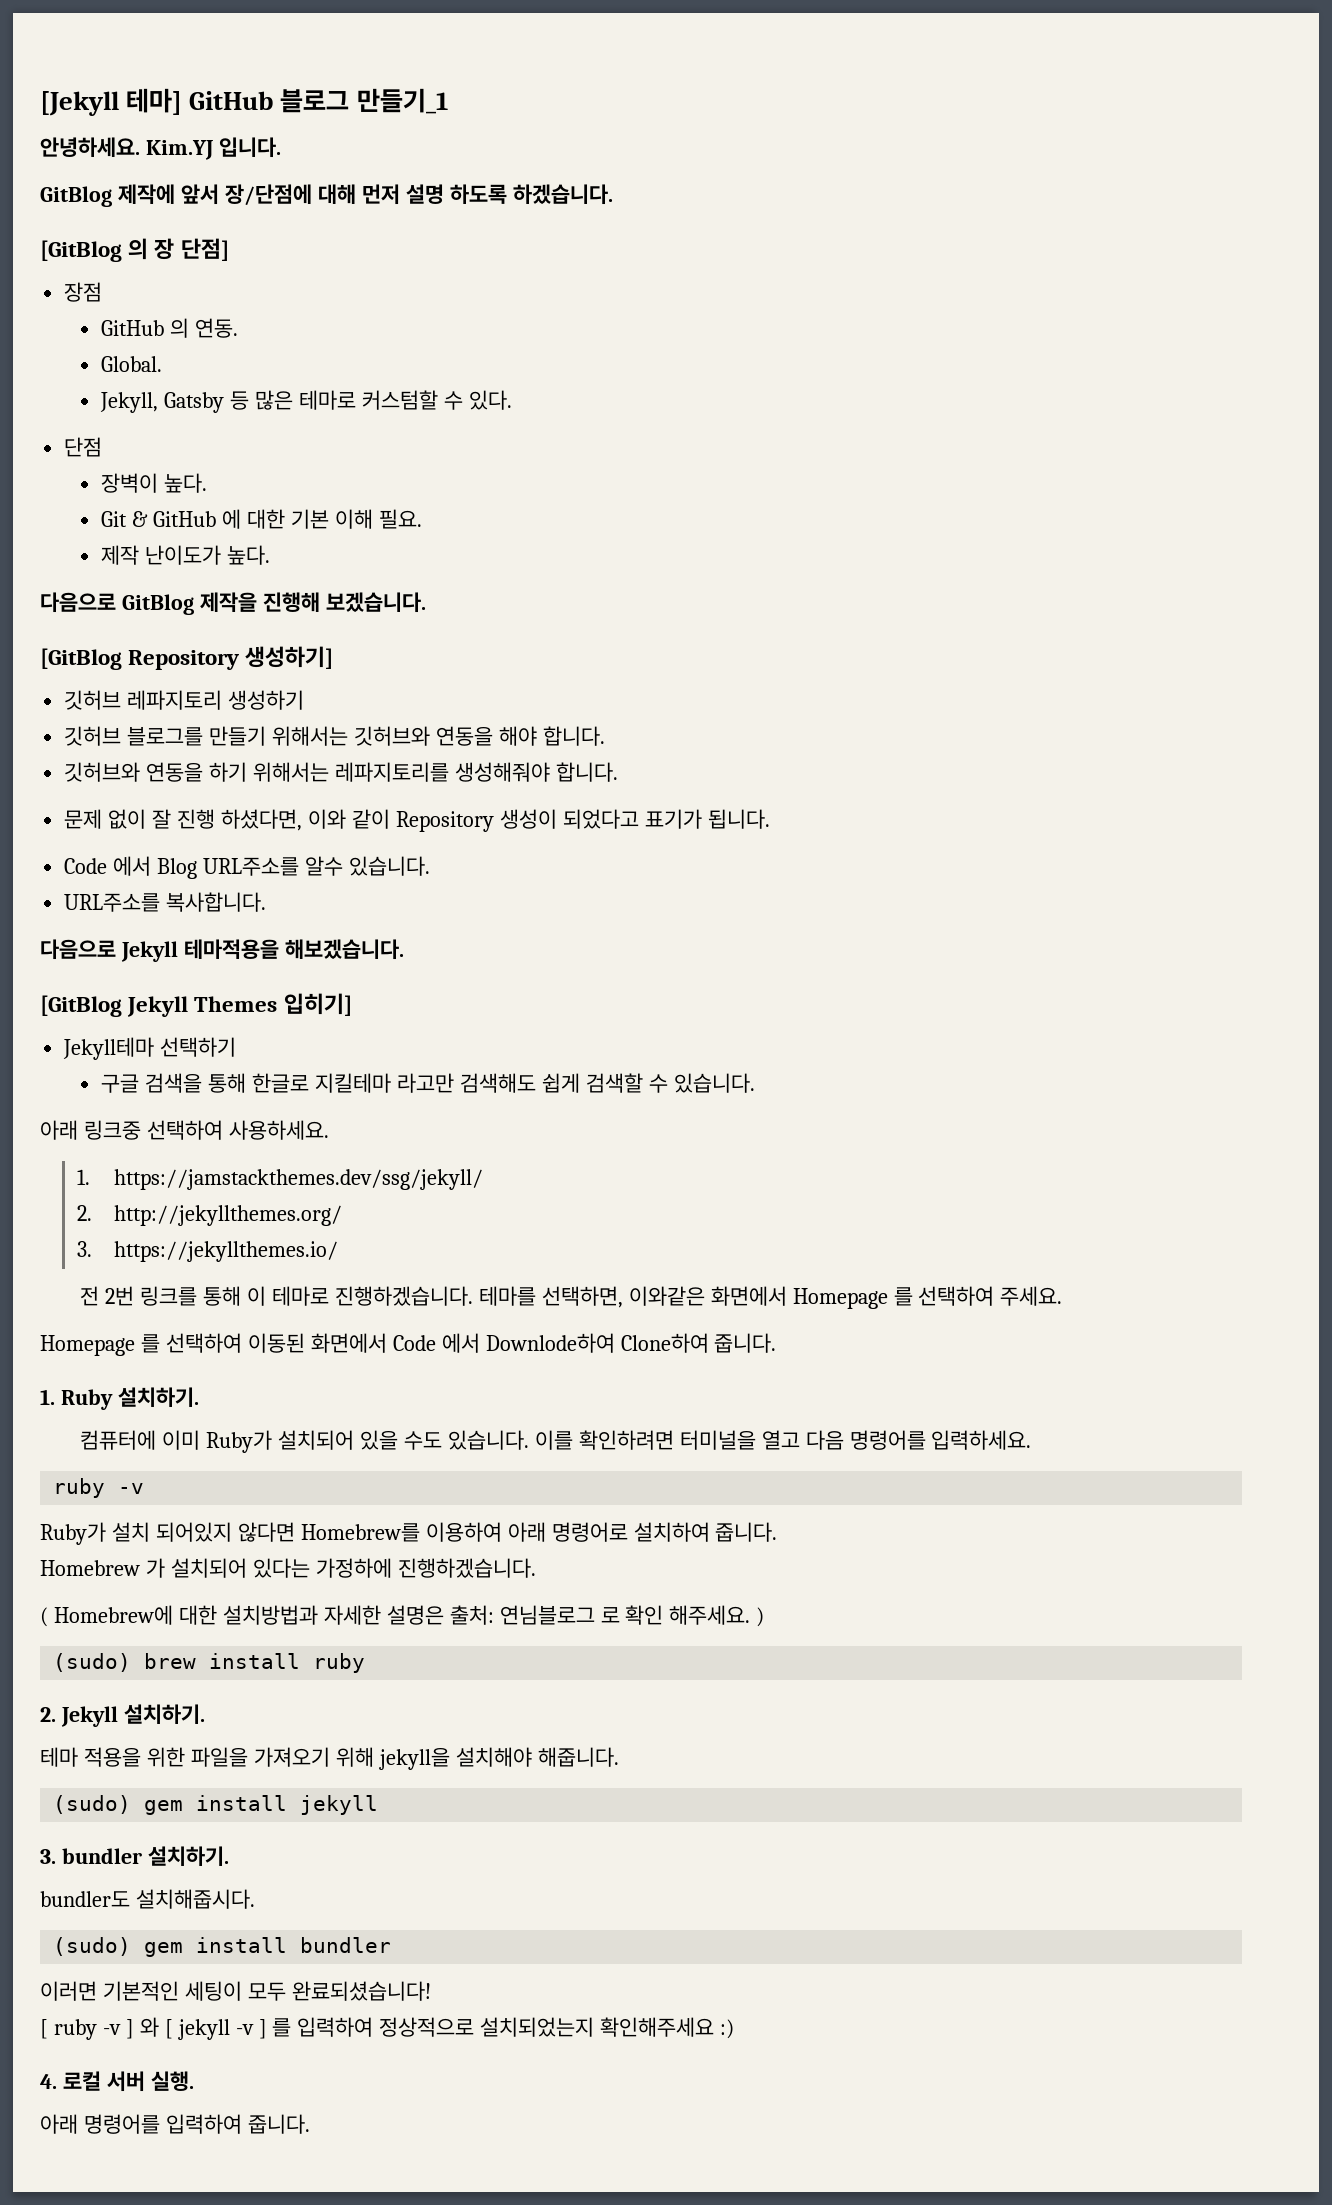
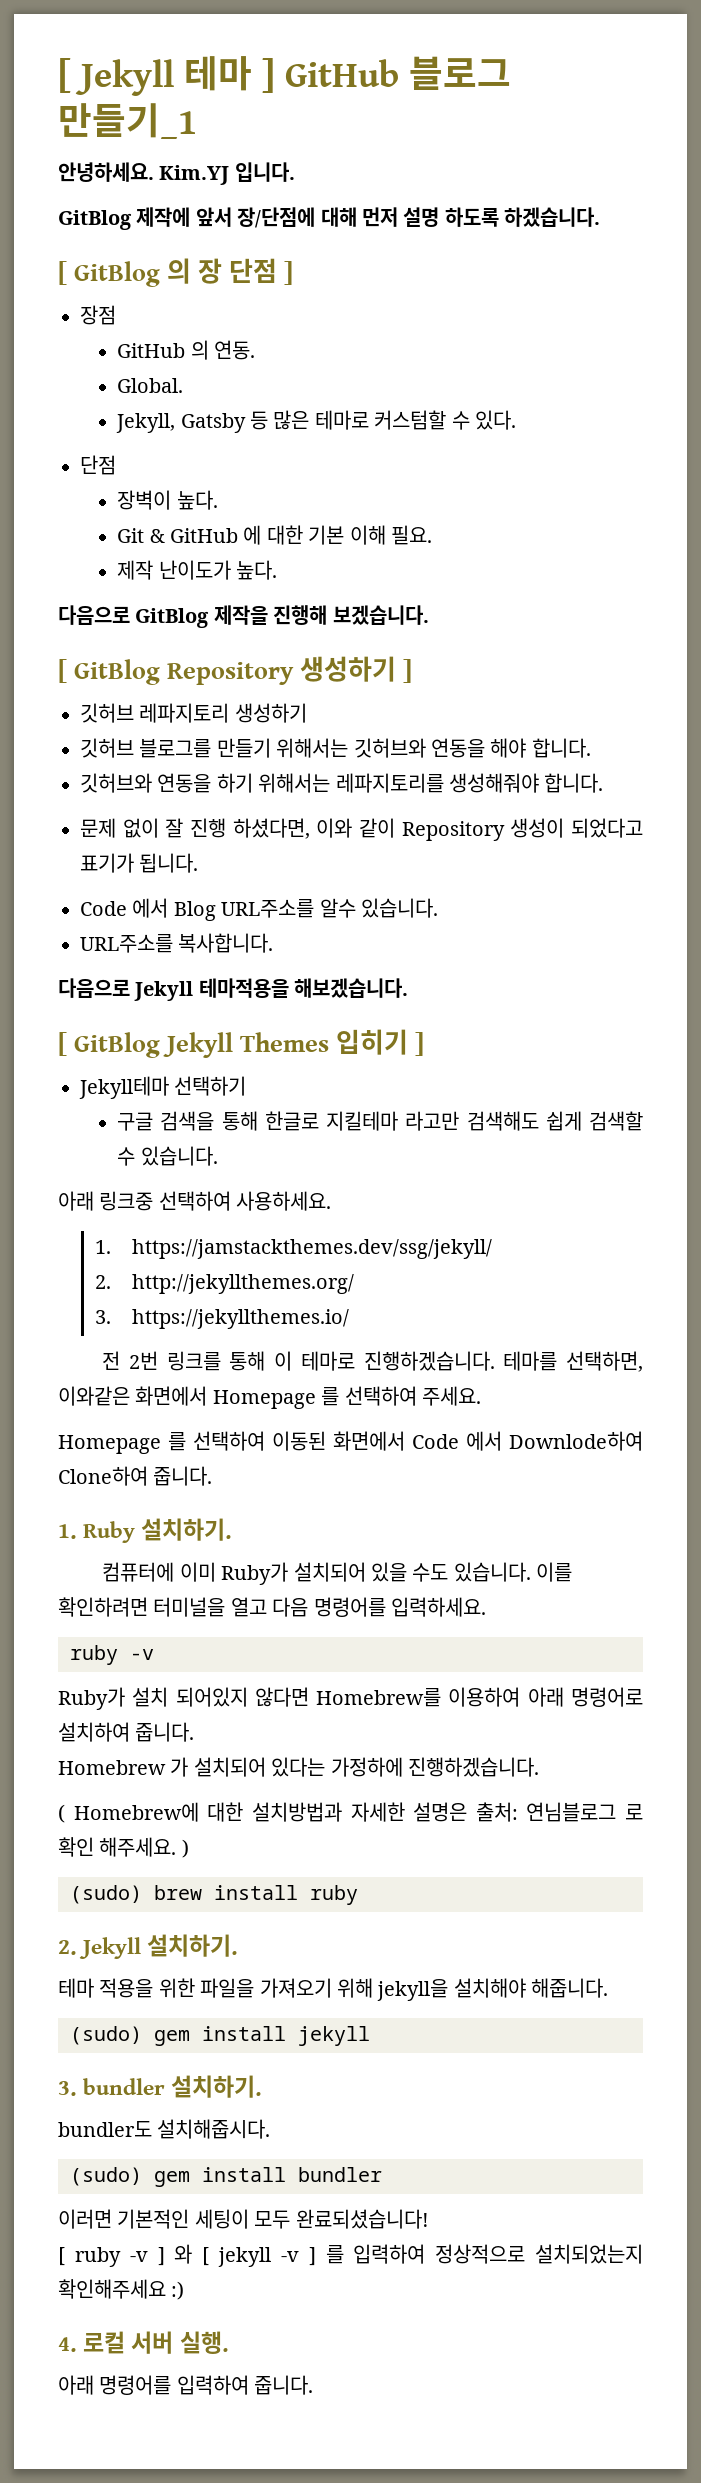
[40,88,183,116] [Jekyll 테마] -> [58,56,275,96] [ Jekyll 테마 ]
[40,238,229,262] [GitBlog 의 장 단점] -> [58,258,294,287] [ GitBlog 의 장 단점 ]
[40,646,334,670] [GitBlog Repository 생성하기] -> [58,656,413,685] [ GitBlog Repository 생성하기 ]
[40,993,352,1017] [GitBlog Jekyll Themes 입히기] -> [58,1029,425,1058] [ GitBlog Jekyll Themes 입히기 ]

